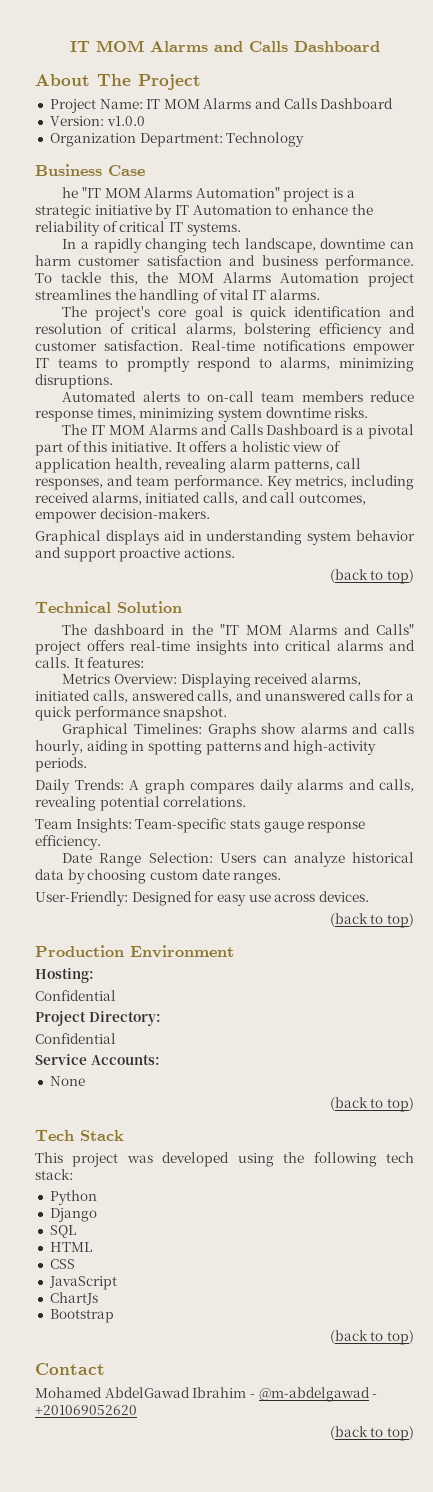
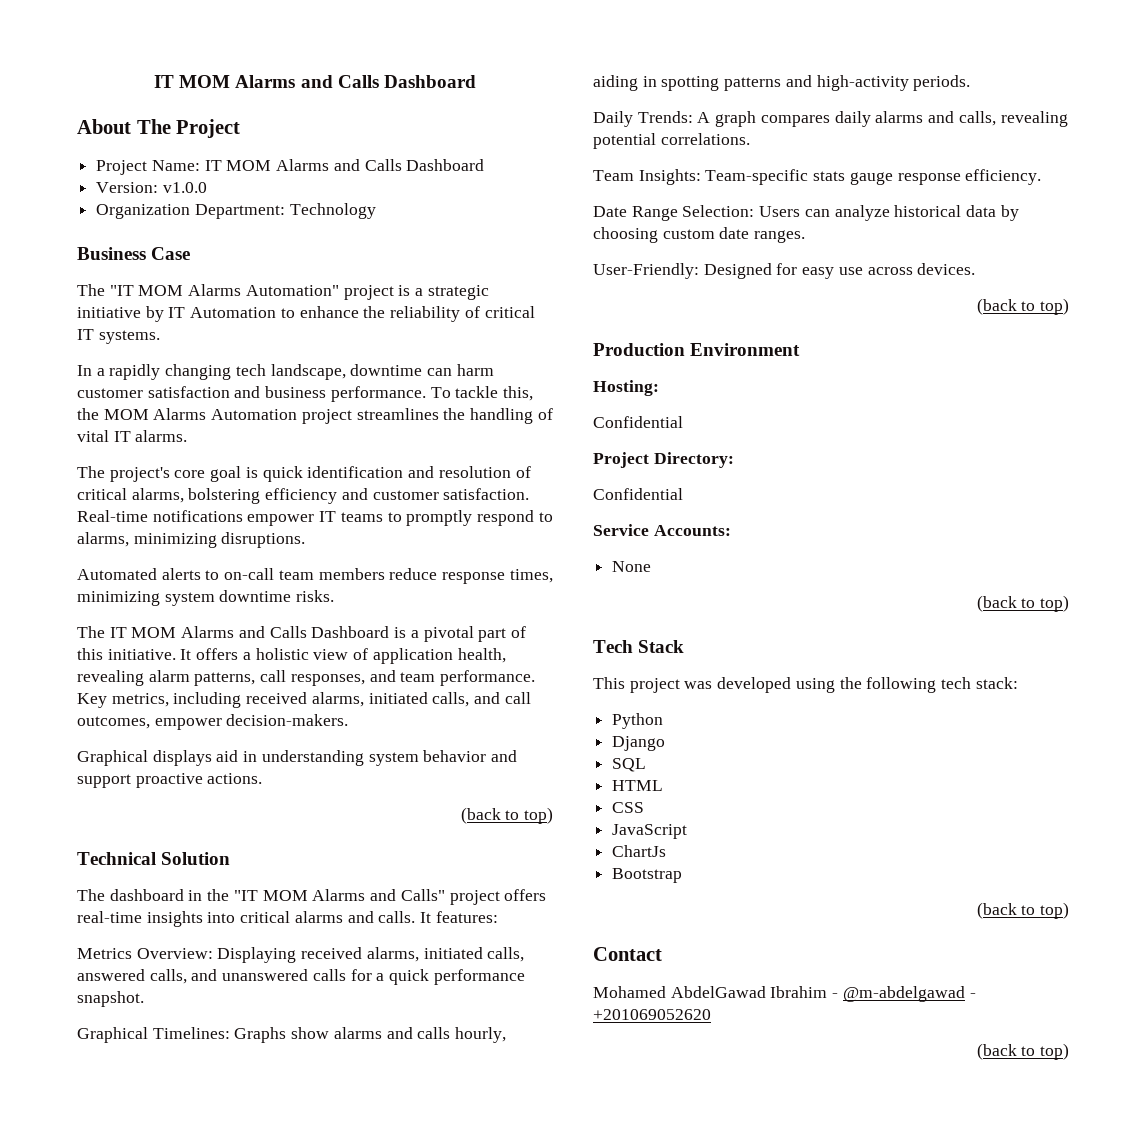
[62,187,79,198] he -> [77,284,105,296] The

